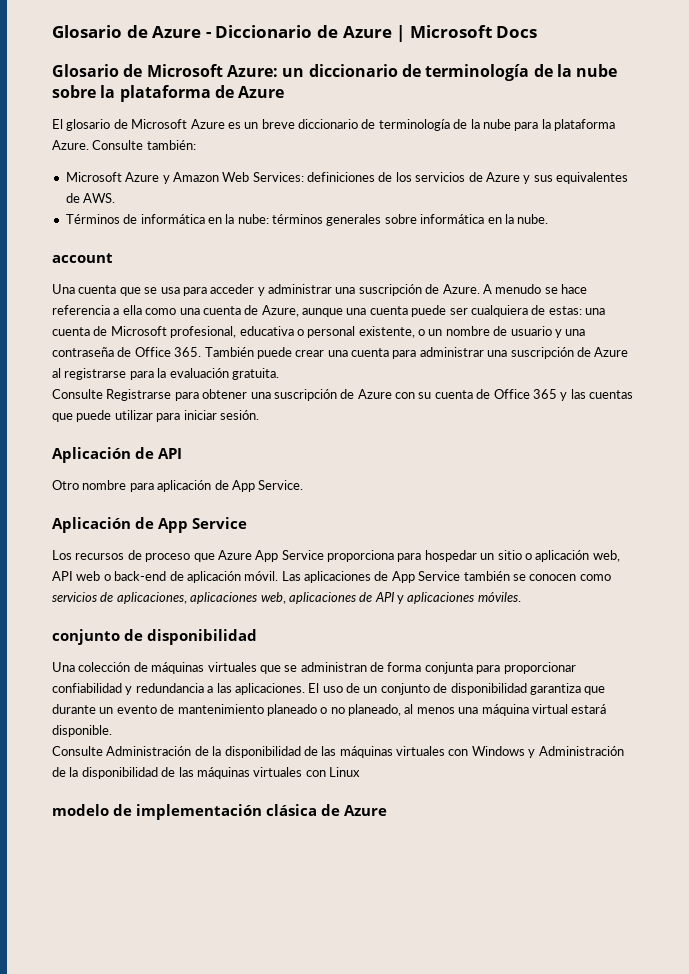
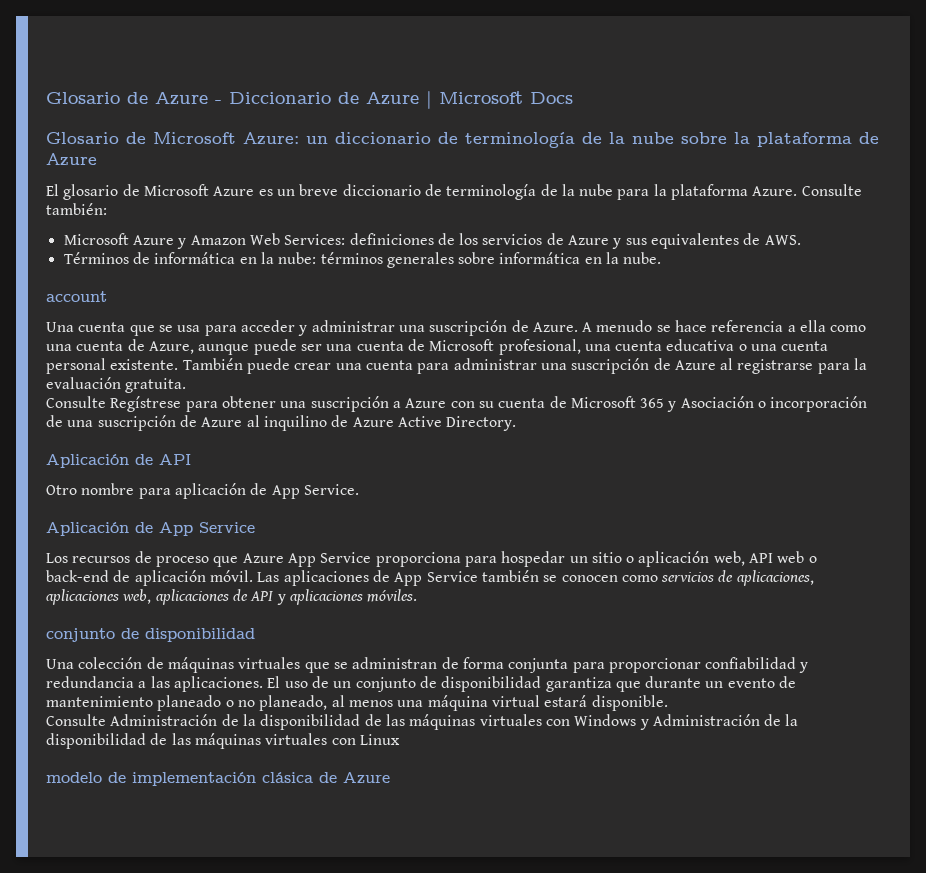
[346,305,582,317] una cuenta puede ser cualquiera de estas: -> [253,339,322,355] puede ser
[239,326,586,338] [52,347,202,357] educativa o personal existente, o un nombre de usuario y una contraseña de Office 365. -> [584,339,829,351] [46,358,179,374] una cuenta educativa o una cuenta personal existente.
[106,389,172,401] Registrarse -> [110,396,182,412] Regístrese
[340,389,355,399] de -> [392,401,401,408] a
[493,389,530,399] Office -> [570,396,636,408] Microsoft
[570,389,633,399] [52,410,259,422] las cuentas que puede utilizar para iniciar sesión. -> [680,396,868,412] [46,415,517,431] Asociación o incorporación de una suscripción de Azure al inquilino de Azure Active Directory.

